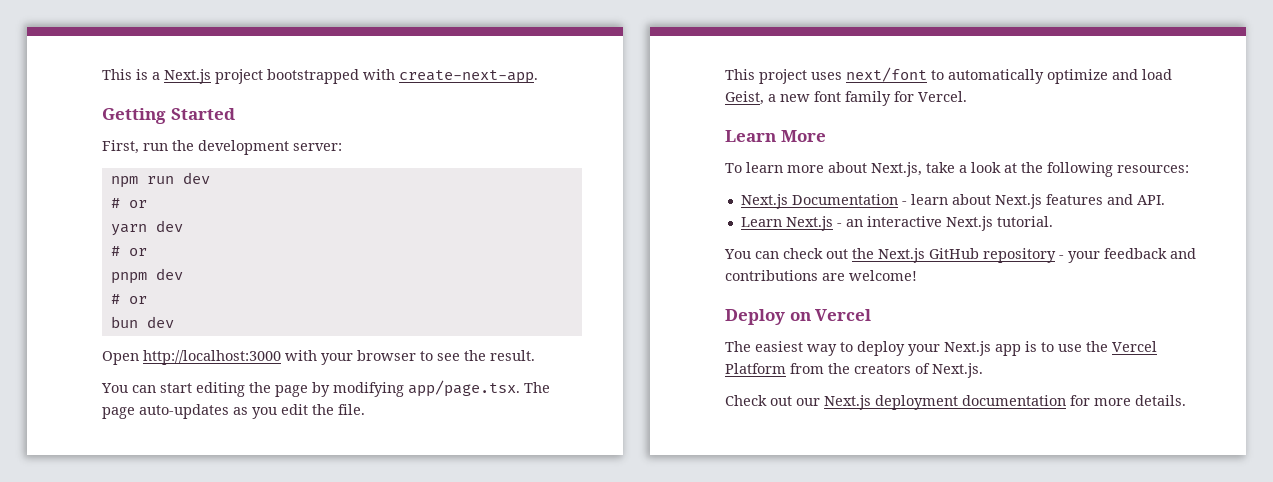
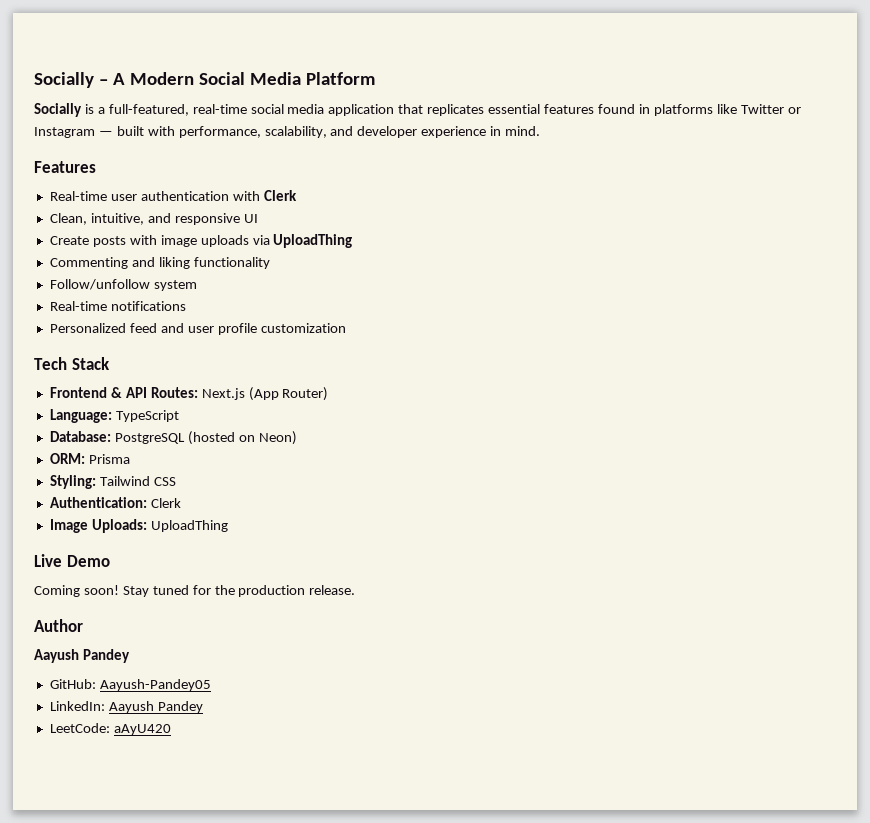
[102,69,538,84] [102,108,235,124] [102,140,342,155] [110,172,210,188] [110,198,147,208] [110,220,183,236] [110,246,147,256] [110,268,183,284] [110,294,147,304] [110,316,174,328] [102,350,535,365] [101,380,550,397] [102,404,365,419] [725,67,1172,84] [725,91,967,106] [725,130,826,142] [725,162,1189,177] [740,194,1165,209] [740,216,1053,231] [724,248,1196,263] [725,270,917,281] [725,309,872,325] [725,341,1157,356] [725,363,983,378] [725,395,1186,410] This is a Next.js project bootstrapped with create-next-app. // Getting Started // First, run the development server: // npm run dev // # or // yarn dev // # or // pnpm dev // # or // bun dev // Open http://localhost:3000 with your browser to see the result. // You can start editing the page by modifying app/page.tsx. The page auto-updates as you edit the file. // This project uses next/font to automatically optimize and load Geist, a new font family for Vercel. // Learn More // To learn more about Next.js, take a look at the following resources: // Next.js Documentation - learn about Next.js features and API. // Learn Next.js - an interactive Next.js tutorial. // You can check out the Next.js GitHub repository - your feedback and contributions are welcome! // Deploy on Vercel // The easiest way to deploy your Next.js app is to use the Vercel Platform from the creators of Next.js. // Check out our Next.js deployment documentation for more details. -> [34,72,375,88] [34,103,801,117] [34,126,541,138] [34,161,96,173] [49,190,297,201] [49,213,258,225] [49,234,353,248] [49,257,270,269] [49,279,197,291] [49,301,186,311] [49,323,346,335] [34,357,110,370] [49,387,329,401] [49,409,179,423] [49,431,297,445] [49,453,130,464] [49,475,176,489] [49,497,181,508] [49,519,228,533] [34,554,110,567] [34,585,356,597] [34,619,83,632] [34,649,130,663] [49,679,211,691] [49,701,203,713] [49,723,171,735] Socially – A Modern Social Media Platform // Socially is a full-featured, real-time social media application that replicates essential features found in platforms like Twitter or Instagram — built with performance, scalability, and developer experience in mind. // Features // Real-time user authentication with Clerk // Clean, intuitive, and responsive UI // Create posts with image uploads via UploadThing // Commenting and liking functionality // Follow/unfollow system // Real-time notifications // Personalized feed and user profile customization // Tech Stack // Frontend & API Routes: Next.js (App Router) // Language: TypeScript // Database: PostgreSQL (hosted on Neon) // ORM: Prisma // Styling: Tailwind CSS // Authentication: Clerk // Image Uploads: UploadThing // Live Demo // Coming soon! Stay tuned for the production release. // Author // Aayush Pandey // GitHub: Aayush-Pandey05 // LinkedIn: Aayush Pandey // LeetCode: aAyU420

